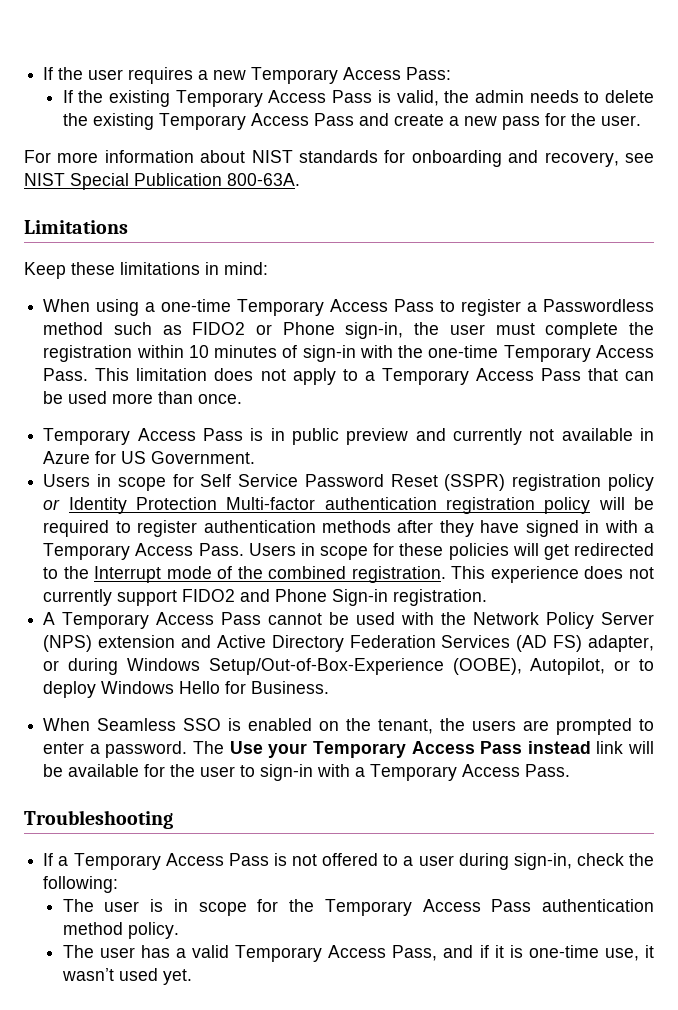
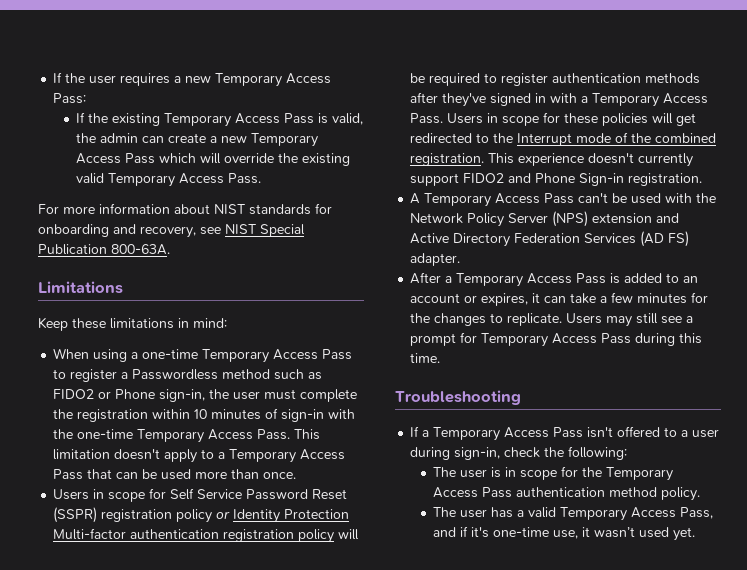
[529,90,654,103] [62,113,641,130] needs to delete the existing Temporary Access Pass and create a new pass for the user. -> [142,133,319,147] [76,153,351,166] [76,173,262,187] can create a new Temporary Access Pass which will override the existing valid Temporary Access Pass.
[214,368,286,381] does not -> [114,449,161,460] doesn't
[43,428,654,445] [43,451,256,464] // Temporary Access Pass is in public preview and currently not available in Azure for US Government. -> (297, 475) none
[439,520,520,537] they have -> [442,93,487,107] they've
[584,566,654,579] does not -> [588,153,635,164] doesn't
[268,613,323,625] cannot -> [578,193,609,203] can't
[587,635,654,652] [43,658,654,675] [43,681,330,698] [43,718,654,735] [43,741,655,758] [43,764,571,781] adapter, or during Windows Setup/Out-of-Box-Experience (OOBE), Autopilot, or to deploy Windows Hello for Business. // When Seamless SSO is enabled on the tenant, the users are prompted to enter a password. The Use your Temporary Access Pass instead link will be available for the user to sign-in with a Temporary Access Pass. -> [410,253,461,266] [410,272,699,287] [410,292,709,306] [410,313,694,327] [410,332,703,347] [410,353,441,363] adapter. // After a Temporary Access Pass is added to an account or expires, it can take a few minutes for the changes to replicate. Users may still see a prompt for Temporary Access Pass during this time.
[273,853,317,866] is not -> [587,427,614,438] isn't
[494,945,523,958] it is -> [471,527,490,538] it's

